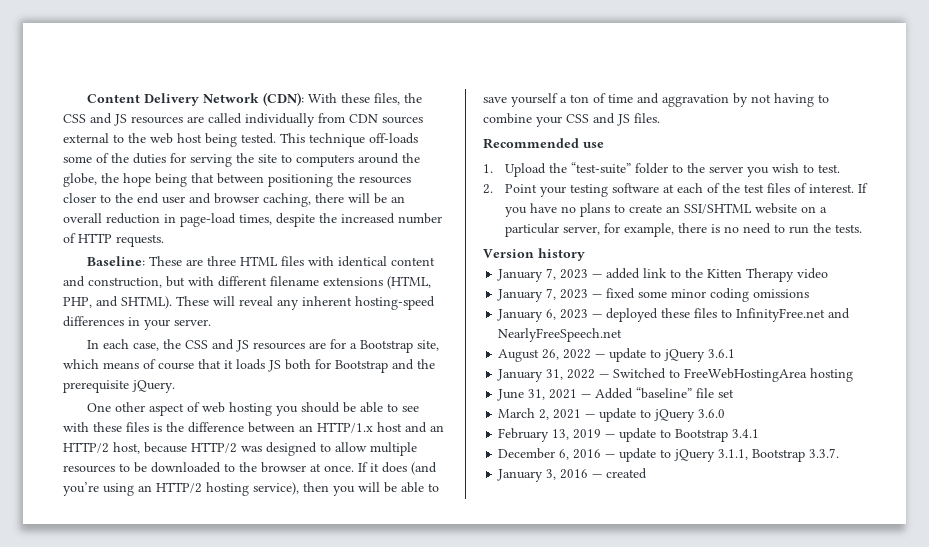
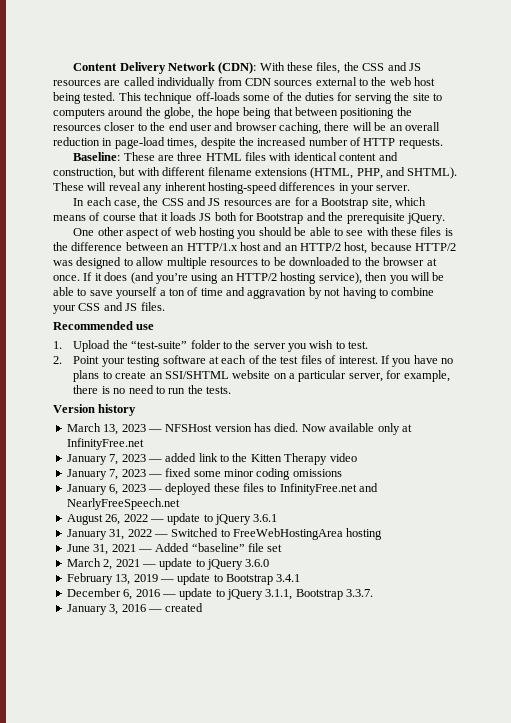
(585, 254) none -> [66,423,412,435] [66,438,144,450] // March 13, 2023 — NFSHost version has died. Now available only at InfinityFree.net

